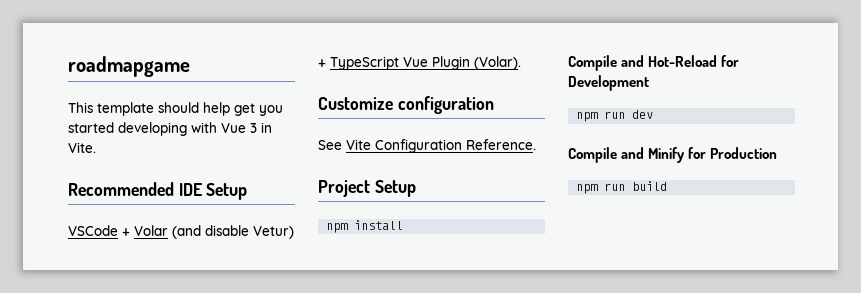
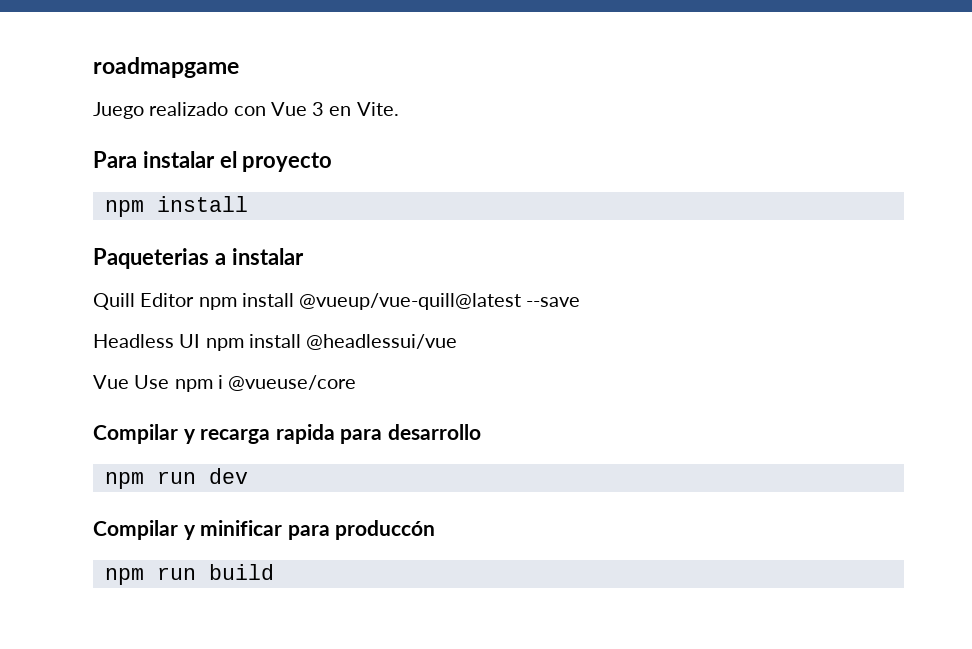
[68,102,283,116] [68,122,217,136] This template should help get you started developing with -> [93,102,266,119] Juego realizado con
[261,122,272,133] in -> [329,106,352,116] en
[68,182,248,200] [68,225,294,239] [318,56,521,70] [318,96,494,114] [318,139,536,153] [318,180,416,197] [326,220,404,233] [568,55,740,71] [568,75,649,91] [576,110,654,122] [568,147,778,163] Recommended IDE Setup // VSCode + Volar (and disable Vetur) + TypeScript Vue Plugin (Volar). // Customize configuration // See Vite Configuration Reference. // Project Setup // npm install // Compile and Hot-Reload for Development // npm run dev // Compile and Minify for Production -> [93,151,333,172] [104,196,248,217] [93,248,304,269] [93,293,581,310] [93,334,458,351] [93,375,357,392] [93,424,481,444] [104,468,248,489] [93,520,436,540] Para instalar el proyecto // npm install // Paqueterias a instalar // Quill Editor npm install @vueup/vue-quill@latest --save // Headless UI npm install @headlessui/vue // Vue Use npm i @vueuse/core // Compilar y recarga rapida para desarrollo // npm run dev // Compilar y minificar para produccón

